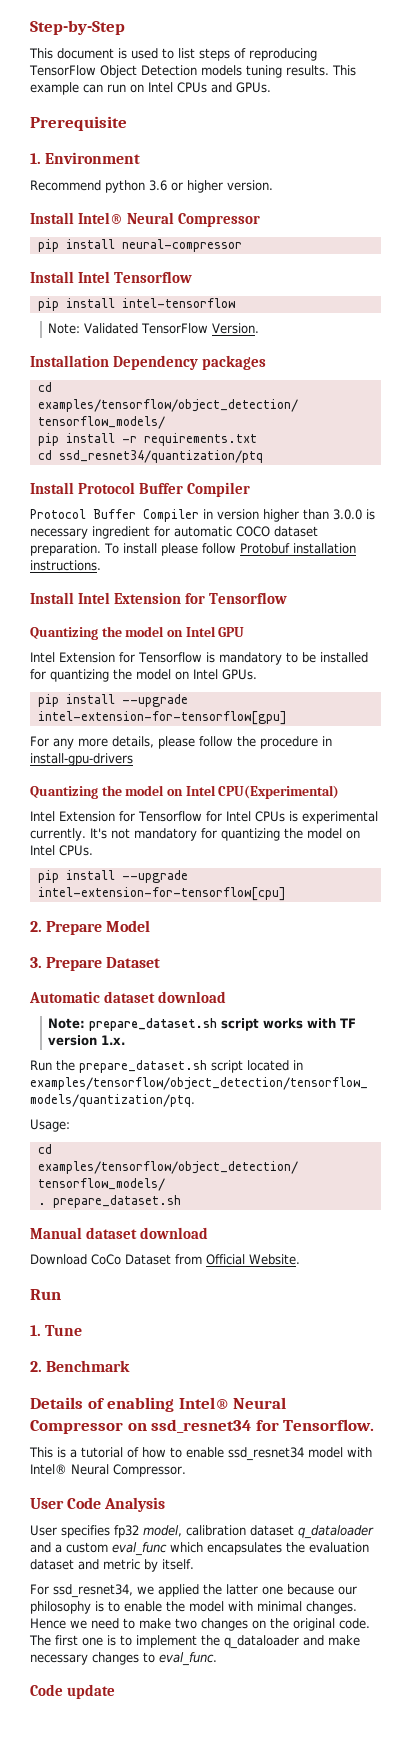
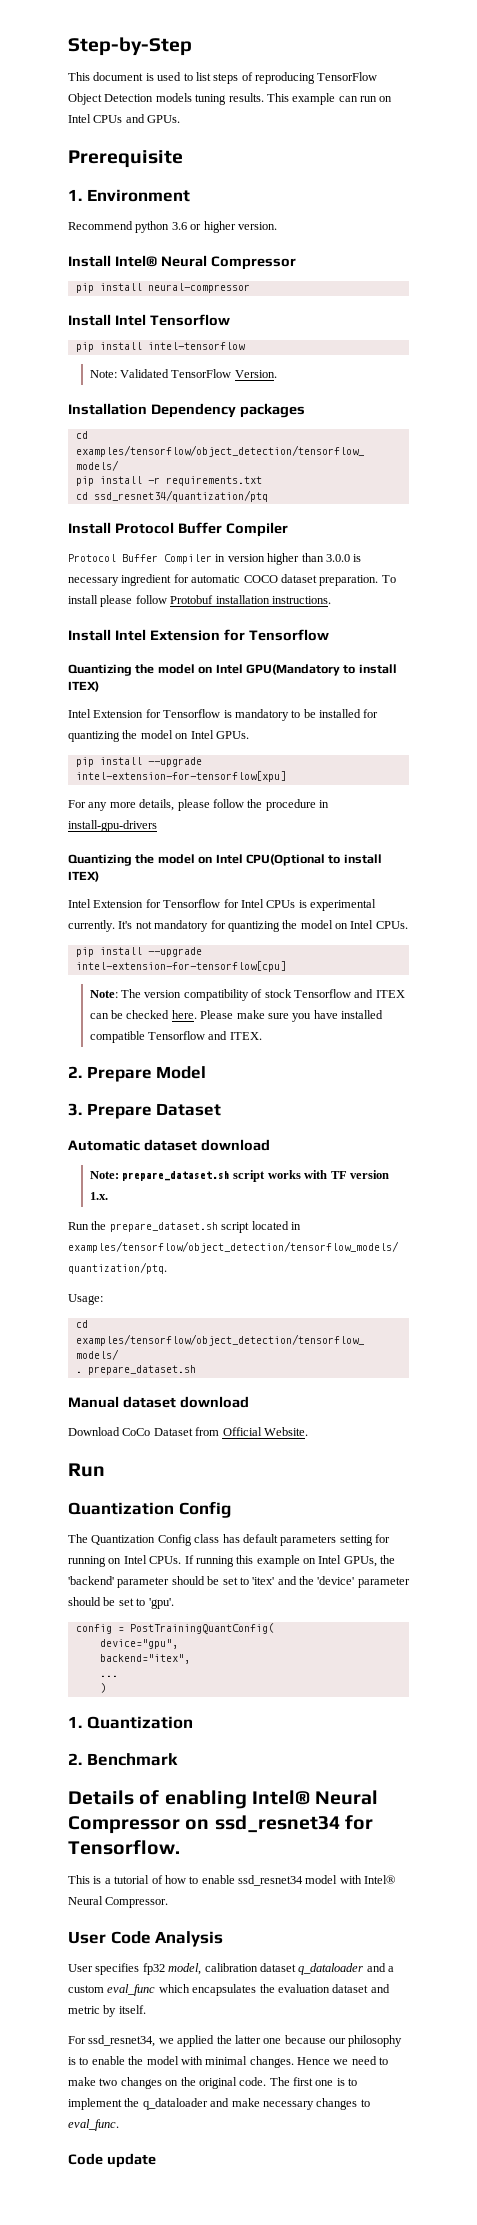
[218,627,245,637] GPU -> [245,664,397,676] [68,681,99,692] GPU(Mandatory to install ITEX)
[37,711,287,725] intel-extension-for-tensorflow[gpu] -> [75,771,286,782] intel-extension-for-tensorflow[xpu]
[218,785,340,799] CPU(Experimental) -> [245,854,382,866] [68,871,99,882] CPU(Optional to install ITEX)
(286, 894) none -> [89,989,405,1001] [89,1010,384,1022] [89,1031,262,1043] // Note: The version compatibility of stock Tensorflow and ITEX can be checked here. Please make sure you have installed compatible Tensorflow and ITEX.
[30,1325,83,1336] // 1. Tune -> [68,1501,231,1518] [68,1534,390,1546] [68,1555,396,1567] [68,1576,410,1588] [68,1597,174,1609] [75,1623,274,1634] [99,1639,178,1649] [99,1654,190,1664] [99,1675,118,1677] [99,1683,106,1693] [68,1716,193,1729] // Quantization Config // The Quantization Config class has default parameters setting for running on Intel CPUs. If running this example on Intel GPUs, the 'backend' parameter should be set to 'itex' and the 'device' parameter should be set to 'gpu'. // config = PostTrainingQuantConfig( // device="gpu", // backend="itex", // ... // ) // 1. Quantization

